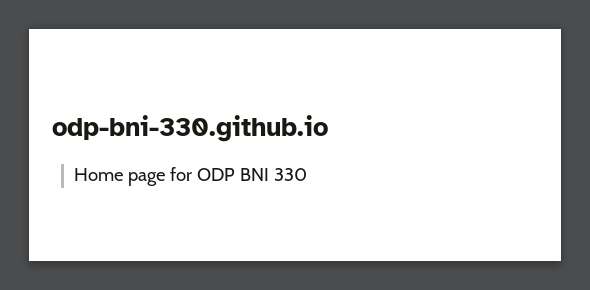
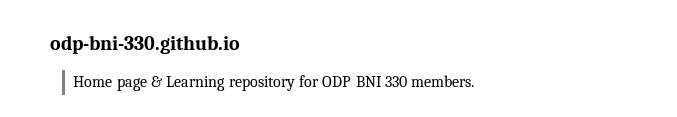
(165, 179) none -> [151,76,295,91] & Learning repository
(307, 174) none -> [411,75,475,87] members.

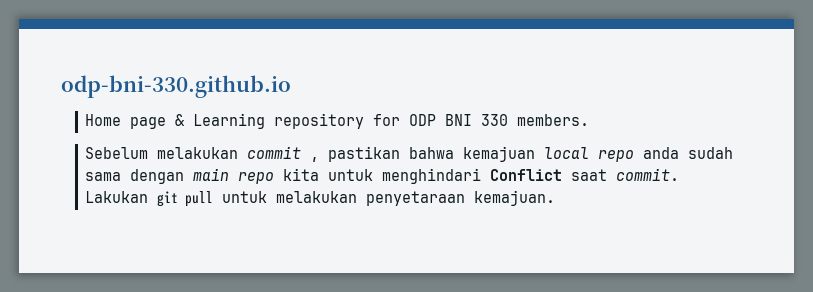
(475, 81) none -> [85,146,734,162] [85,168,680,184] [85,190,556,207] // Sebelum melakukan commit , pastikan bahwa kemajuan local repo anda sudah sama dengan main repo kita untuk menghindari Conflict saat commit. Lakukan git pull untuk melakukan penyetaraan kemajuan.

